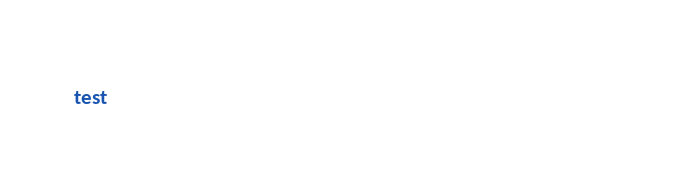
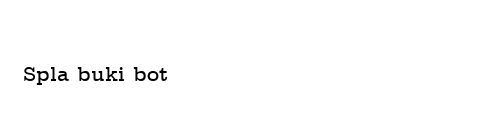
[74,91,107,104] test -> [23,67,168,85] Spla buki bot

